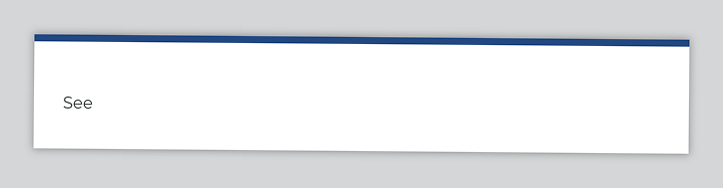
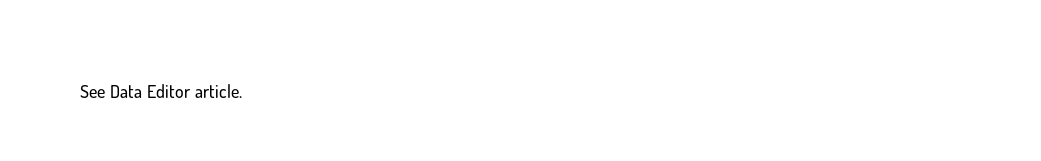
(93, 102) none -> [109,84,242,98] Data Editor article.

